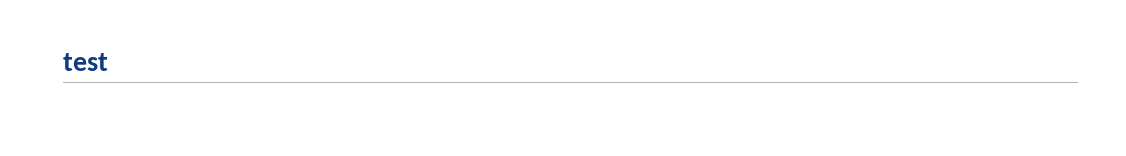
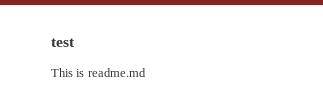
(108, 62) none -> [51,68,146,77] // This is readme.md

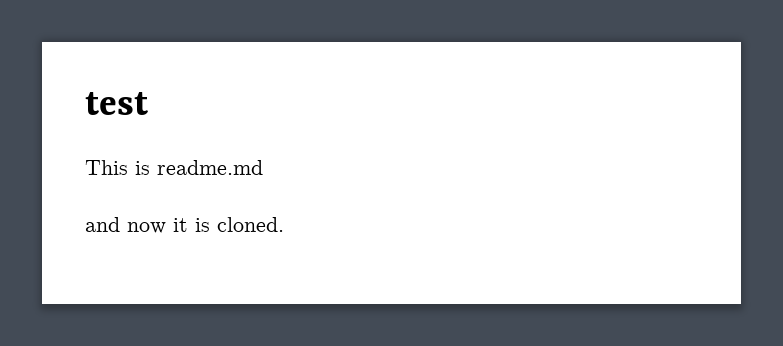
(146, 72) none -> [85,217,284,234] // and now it is cloned.

